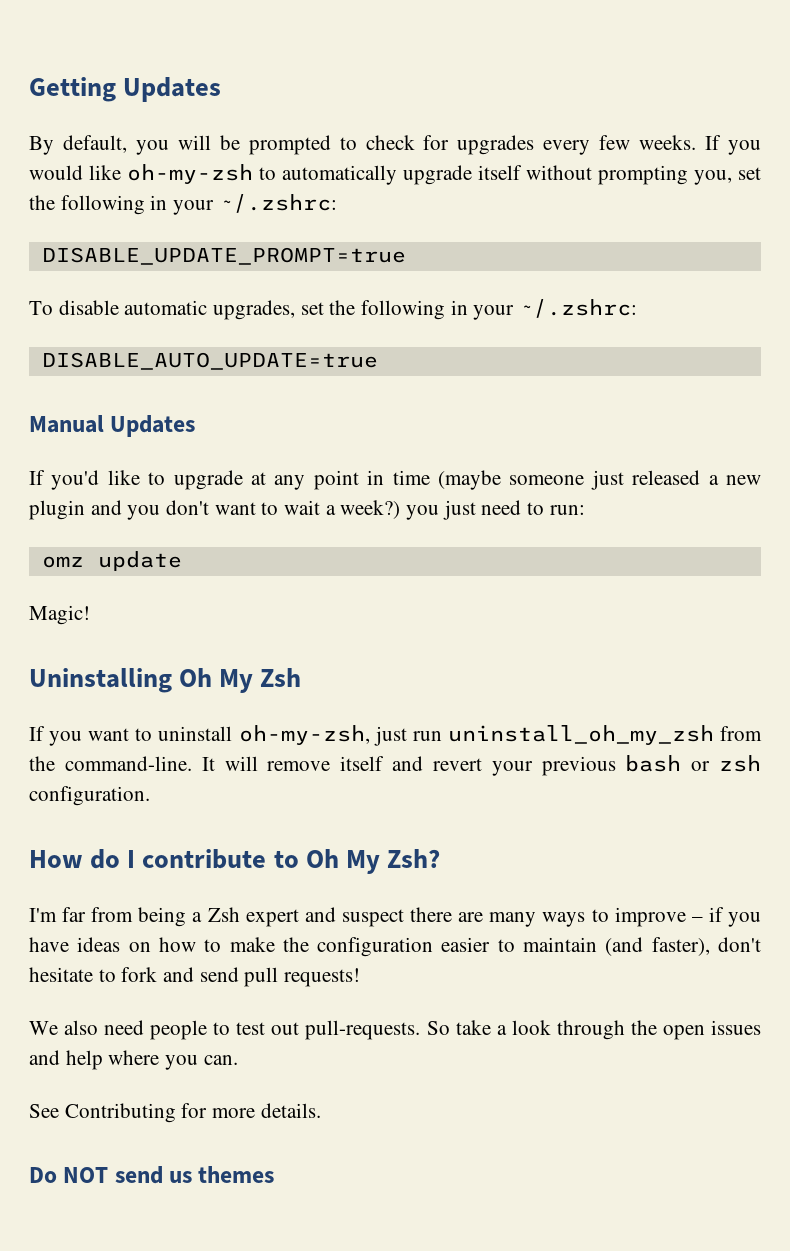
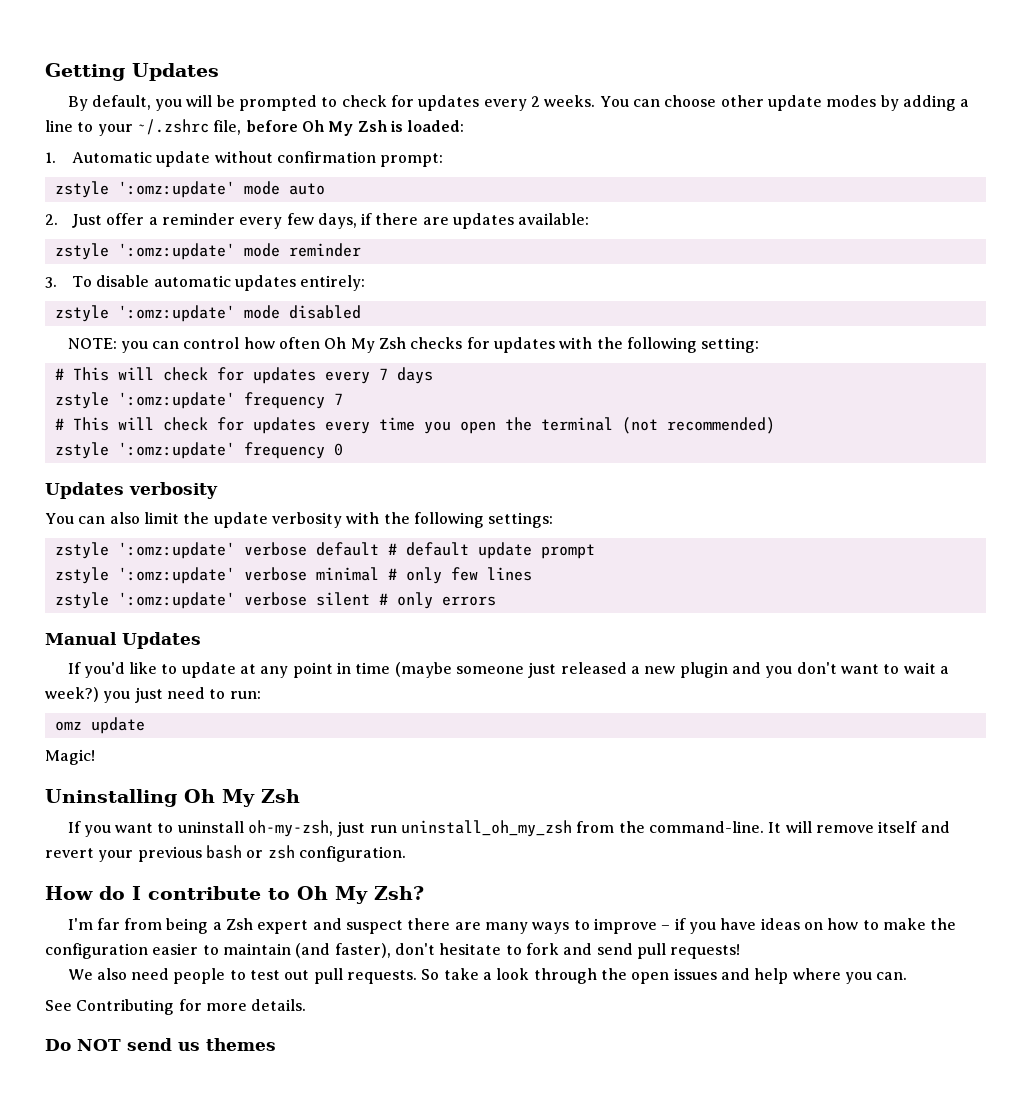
[457,135,762,155] [29,164,761,185] [29,194,337,215] [41,247,406,265] [29,299,638,320] [41,352,378,370] upgrades every few weeks. If you would like oh-my-zsh to automatically upgrade itself without prompting you, set the following in your ~/.zshrc: // DISABLE_UPDATE_PROMPT=true // To disable automatic upgrades, set the following in your ~/.zshrc: // DISABLE_AUTO_UPDATE=true -> [418,95,970,111] [45,119,465,136] [45,151,444,167] [54,181,325,198] [45,213,590,229] [54,243,361,260] [45,275,366,291] [54,305,361,322] [67,337,760,353] [54,367,433,384] [54,392,343,409] [54,417,775,434] [54,442,343,459] [45,482,218,499] [45,512,554,528] [54,542,595,559] [54,567,532,584] [54,592,496,609] updates every 2 weeks. You can choose other update modes by adding a line to your ~/.zshrc file, before Oh My Zsh is loaded: // 1. Automatic update without confirmation prompt: // zstyle ':omz:update' mode auto // 2. Just offer a reminder every few days, if there are updates available: // zstyle ':omz:update' mode reminder // 3. To disable automatic updates entirely: // zstyle ':omz:update' mode disabled // NOTE: you can control how often Oh My Zsh checks for updates with the following setting: // # This will check for updates every 7 days // zstyle ':omz:update' frequency 7 // # This will check for updates every time you open the terminal (not recommended) // zstyle ':omz:update' frequency 0 // Updates verbosity // You can also limit the update verbosity with the following settings: // zstyle ':omz:update' verbose default # default update prompt // zstyle ':omz:update' verbose minimal # only few lines // zstyle ':omz:update' verbose silent # only errors
[173,470,243,490] upgrade -> [181,662,236,678] update
[305,1020,421,1040] pull-requests. -> [313,968,418,984] pull requests.

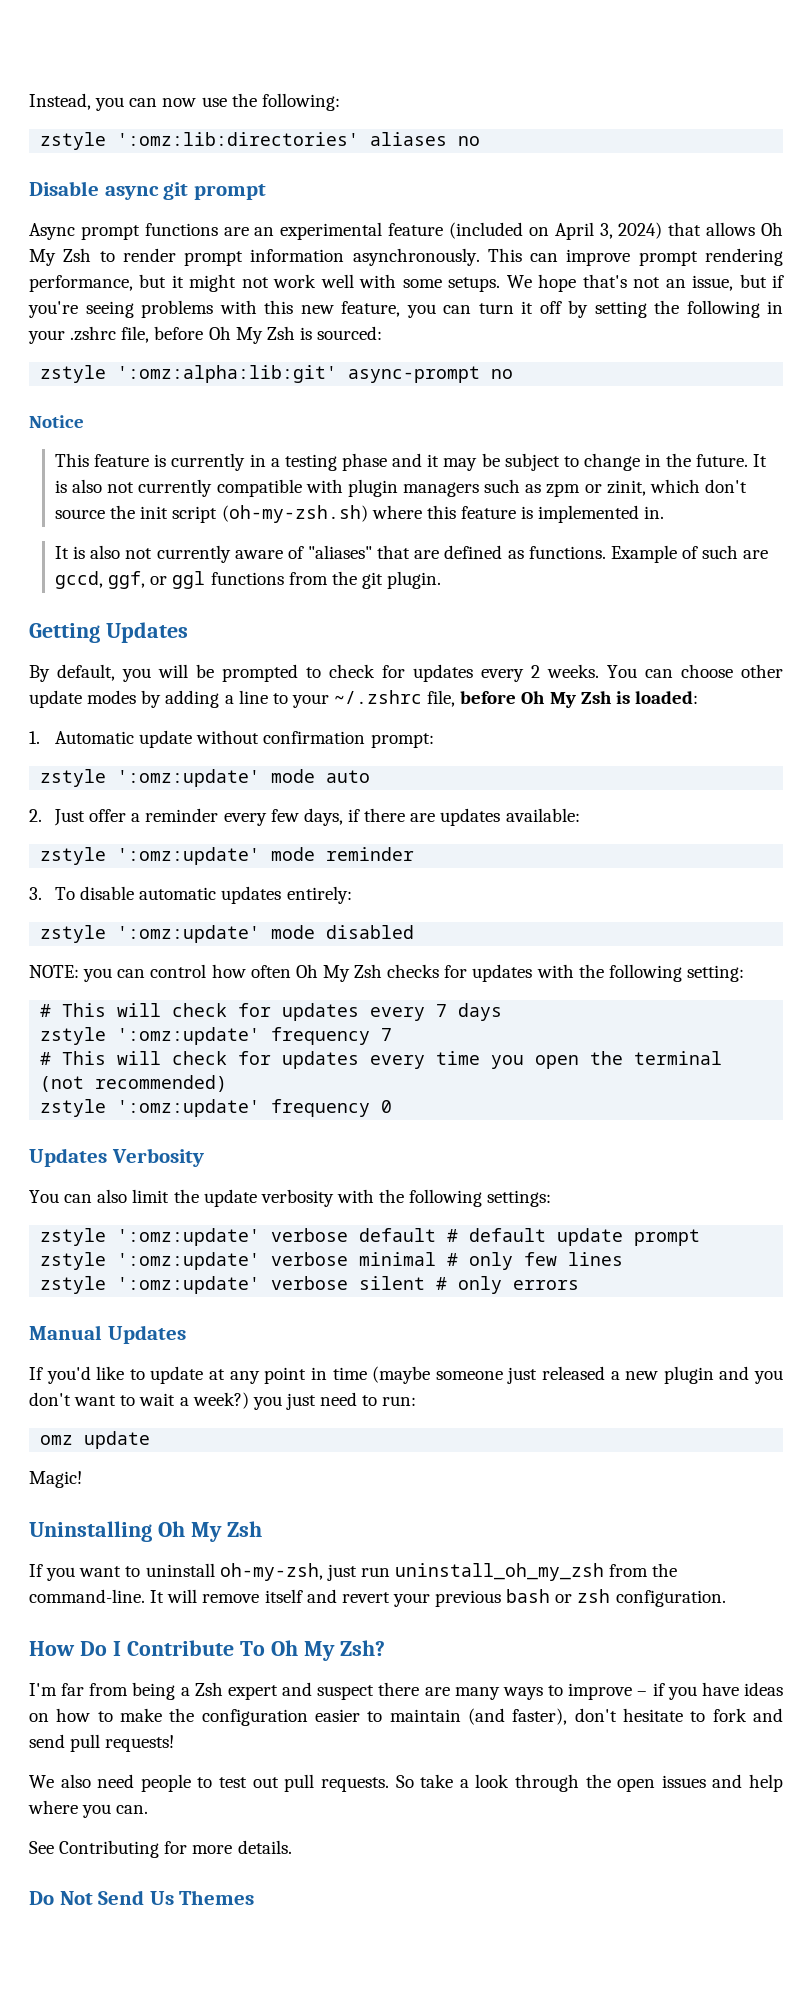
(45, 72) none -> [29,93,340,111] [40,132,481,150] [29,181,266,200] [29,222,784,240] [29,248,783,266] [29,274,785,292] [28,300,783,318] [28,326,383,344] [40,365,514,383] [29,415,84,428] [55,453,768,471] [55,479,747,497] [55,505,665,523] [55,545,769,563] [55,571,442,589] Instead, you can now use the following: // zstyle ':omz:lib:directories' aliases no // Disable async git prompt // Async prompt functions are an experimental feature (included on April 3, 2024) that allows Oh My Zsh to render prompt information asynchronously. This can improve prompt rendering performance, but it might not work well with some setups. We hope that's not an issue, but if you're seeing problems with this new feature, you can turn it off by setting the following in your .zshrc file, before Oh My Zsh is sourced: // zstyle ':omz:alpha:lib:git' async-prompt no // Notice // This feature is currently in a testing phase and it may be subject to change in the future. It is also not currently compatible with plugin managers such as zpm or zinit, which don't source the init script (oh-my-zsh.sh) where this feature is implemented in. // It is also not currently aware of "aliases" that are defined as functions. Example of such are gccd, ggf, or ggl functions from the git plugin. //
[129,482,218,499] verbosity -> [111,1148,204,1167] Verbosity
[99,886,290,900] do I contribute to -> [79,1640,265,1656] Do I Contribute To
[77,1038,276,1051] NOT send us themes -> [59,1890,255,1905] Not Send Us Themes

